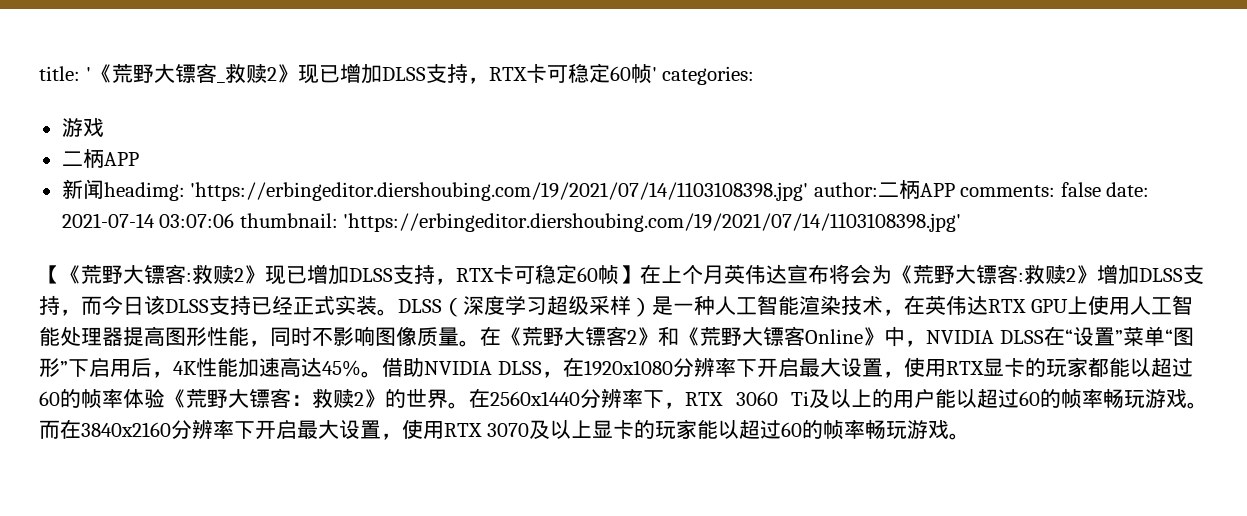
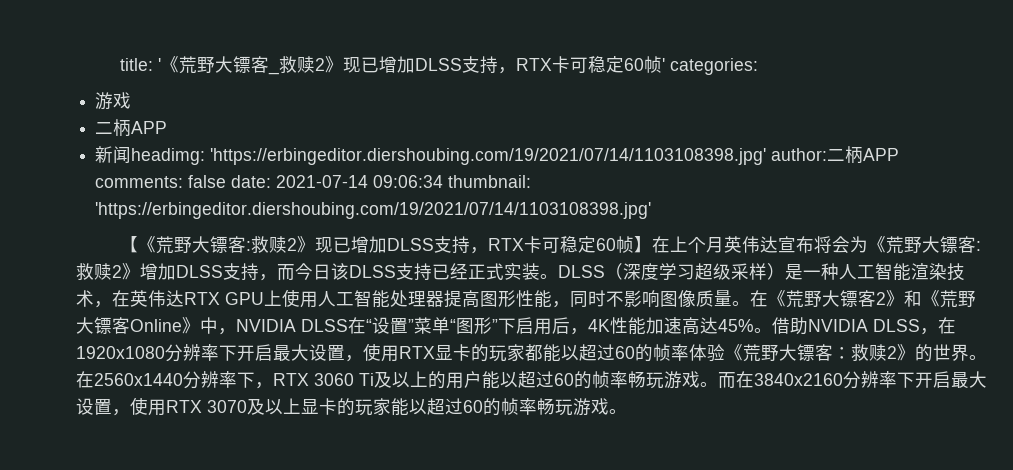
[159,213,235,228] 03:07:06 -> [373,175,444,188] 09:06:34

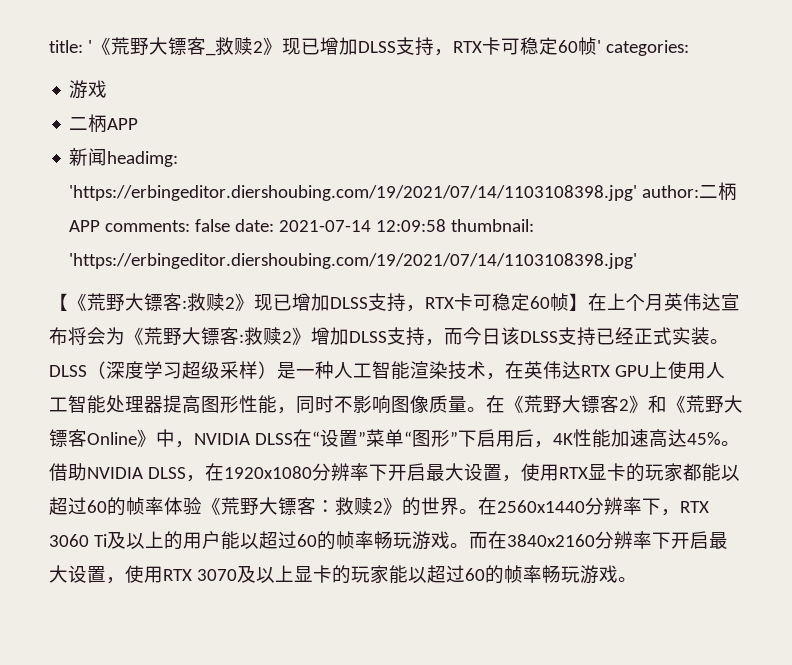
[373,175,444,188] 09:06:34 -> [376,219,447,232] 12:09:58

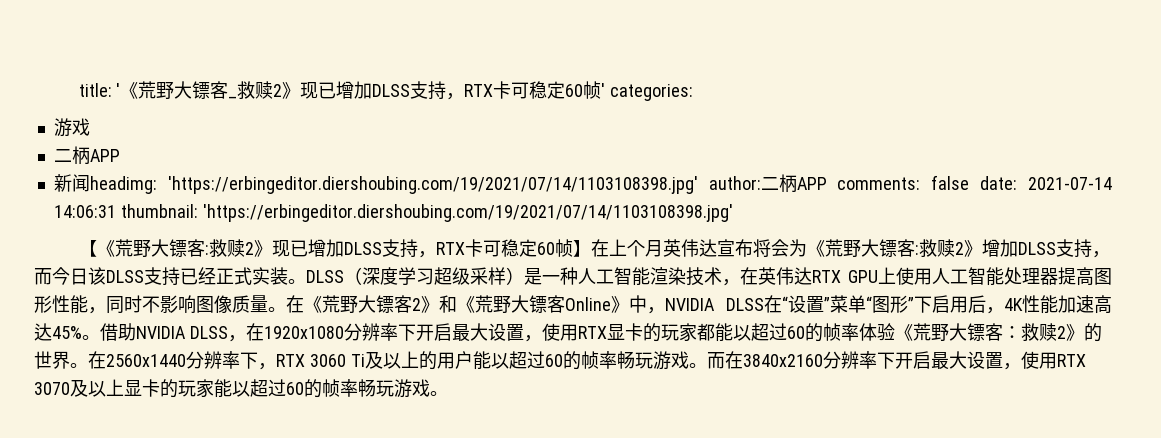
[376,219,447,232] 12:09:58 -> [53,205,116,218] 14:06:31

